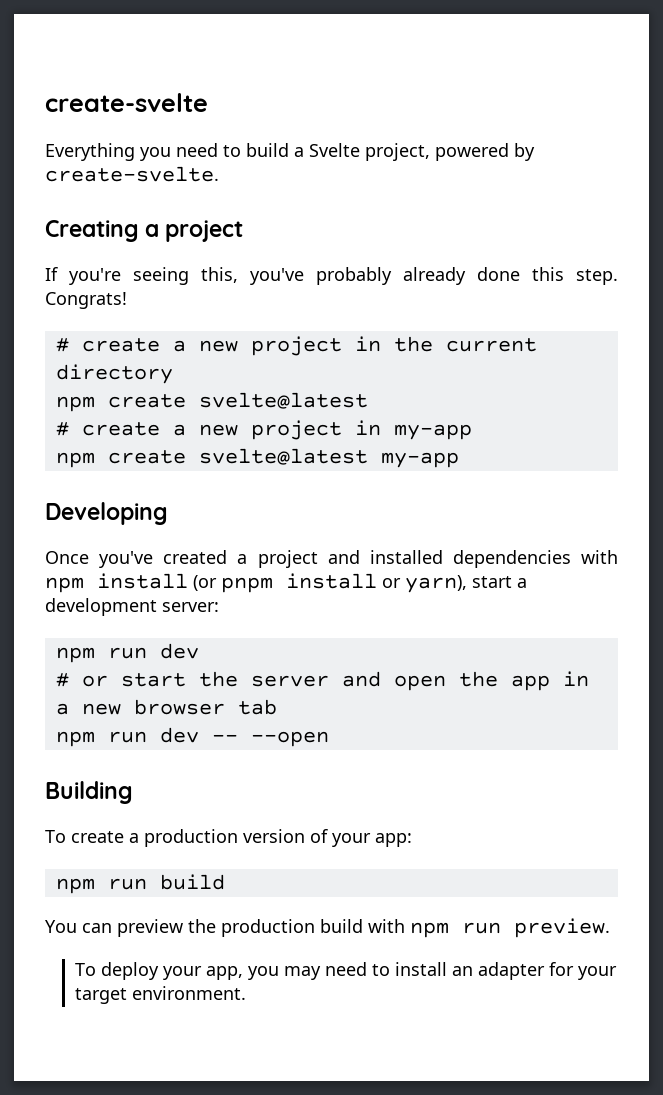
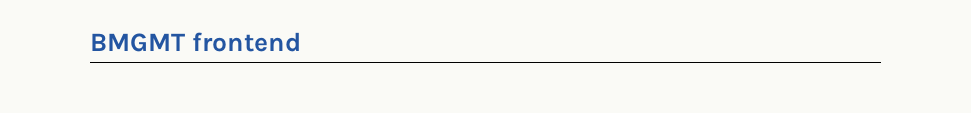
[45,93,208,112] [45,143,535,161] [45,166,219,182] [45,220,244,242] [45,267,618,285] [45,292,127,309] [55,336,537,356] [55,364,173,384] [55,392,368,412] [55,420,472,440] [55,448,459,468] [45,502,168,525] [45,550,618,568] [45,573,527,593] [45,598,219,616] [55,643,199,663] [55,671,589,691] [55,699,277,715] [55,727,329,747] [45,781,133,804] [45,829,412,847] [55,874,225,894] [45,918,610,938] [74,962,617,980] [74,986,246,1004] create-svelte // Everything you need to build a Svelte project, powered by create-svelte. // Creating a project // If you're seeing this, you've probably already done this step. Congrats! // # create a new project in the current directory // npm create svelte@latest // # create a new project in my-app // npm create svelte@latest my-app // Developing // Once you've created a project and installed dependencies with npm install (or pnpm install or yarn), start a development server: // npm run dev // # or start the server and open the app in a new browser tab // npm run dev -- --open // Building // To create a production version of your app: // npm run build // You can preview the production build with npm run preview. // To deploy your app, you may need to install an adapter for your target environment. -> [90,32,302,52] BMGMT frontend

